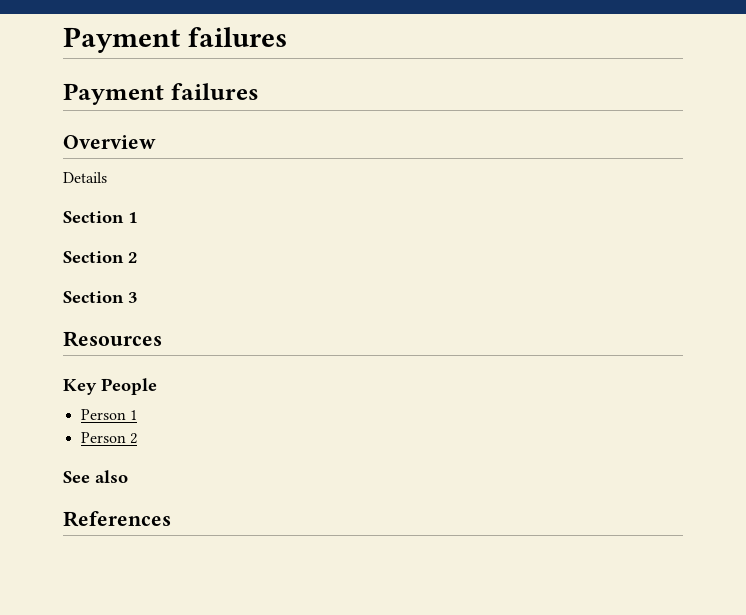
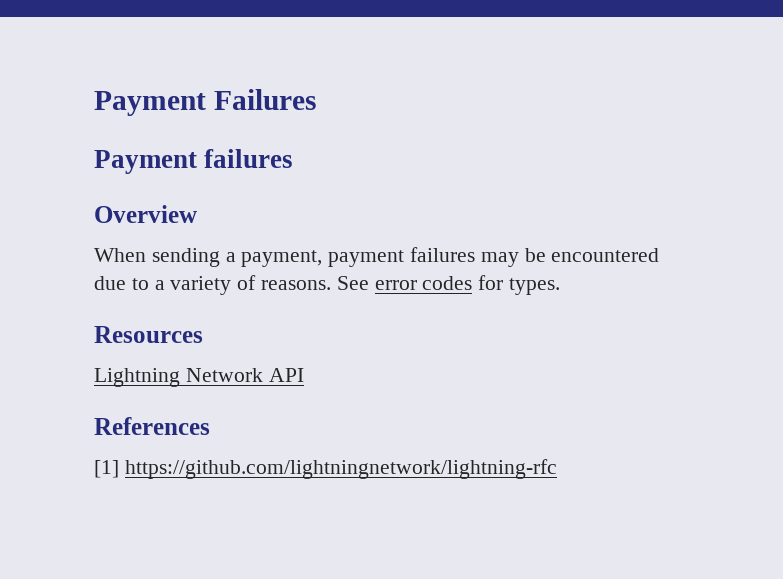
[63,27,287,53] Payment failures -> [94,89,316,116] Payment Failures
[63,172,107,183] [63,211,138,223] [63,251,138,263] [63,291,138,303] [63,331,162,347] [63,378,157,395] [80,409,137,420] [80,432,137,444] [63,470,128,483] Details // Section 1 // Section 2 // Section 3 // Resources // Key People // Person 1 // Person 2 // See also -> [94,247,660,267] [94,275,561,295] [94,326,203,343] [94,368,304,387] When sending a payment, payment failures may be encountered due to a variety of reasons. See error codes for types. // Resources // Lightning Network API
(171, 519) none -> [94,459,557,479] // [1] https://github.com/lightningnetwork/lightning-rfc

